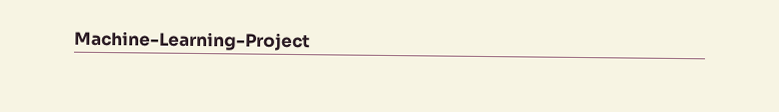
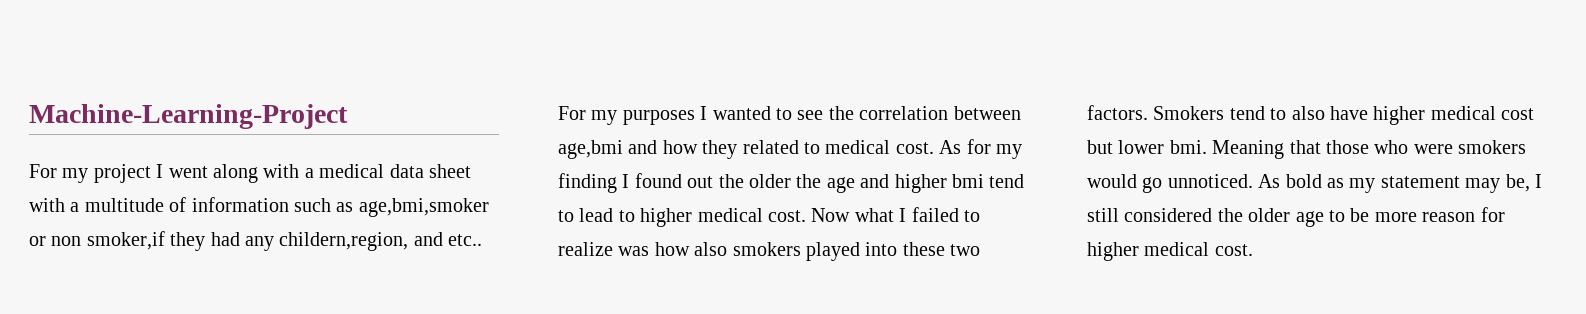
(310, 41) none -> [29,164,471,183] [29,197,489,217] [29,231,483,251] [558,106,1021,125] [558,139,1022,159] [558,173,1025,193] [558,207,980,227] [558,242,981,261] [1087,105,1535,125] [1087,140,1527,159] [1087,174,1542,193] [1087,207,1505,227] [1087,242,1253,261] // For my project I went along with a medical data sheet with a multitude of information such as age,bmi,smoker or non smoker,if they had any childern,region, and etc.. For my purposes I wanted to see the correlation between age,bmi and how they related to medical cost. As for my finding I found out the older the age and higher bmi tend to lead to higher medical cost. Now what I failed to realize was how also smokers played into these two factors. Smokers tend to also have higher medical cost but lower bmi. Meaning that those who were smokers would go unnoticed. As bold as my statement may be, I still considered the older age to be more reason for higher medical cost.

